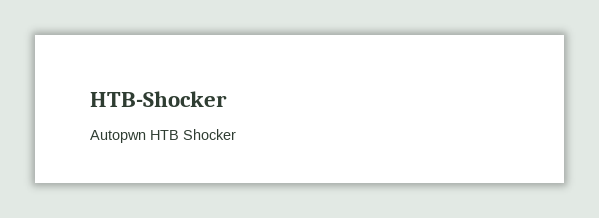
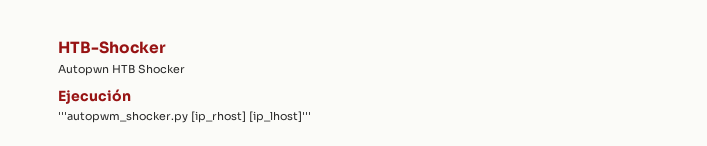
(236, 134) none -> [58,89,131,104] [58,111,311,123] // Ejecución // '''autopwm_shocker.py [ip_rhost] [ip_lhost]'''

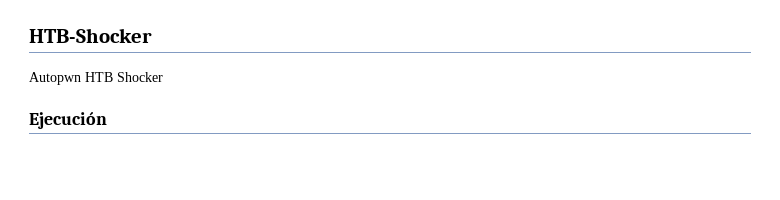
[58,111,311,123] // '''autopwm_shocker.py [ip_rhost] [ip_lhost]''' -> (107, 120) none

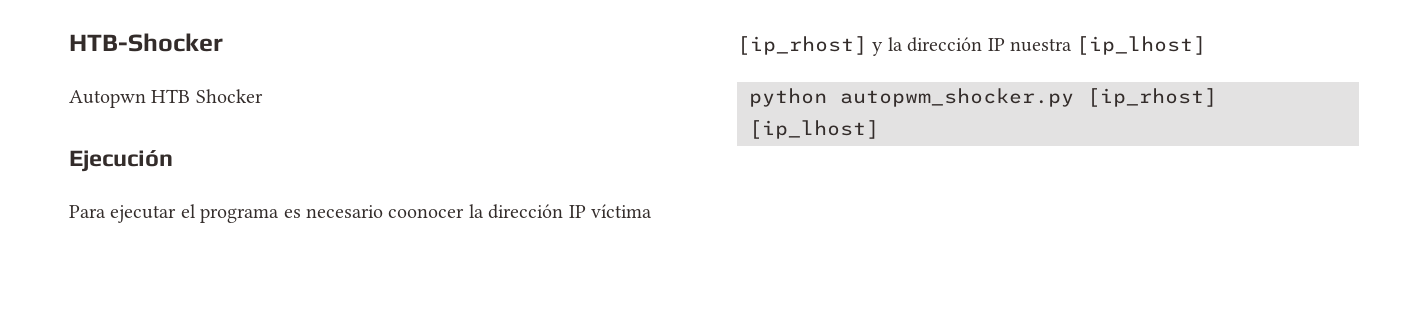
(107, 120) none -> [69,204,652,223] [737,36,1207,56] [749,88,1217,107] [749,120,879,139] // Para ejecutar el programa es necesario coonocer la dirección IP víctima [ip_rhost] y la dirección IP nuestra [ip_lhost] // python autopwm_shocker.py [ip_rhost] [ip_lhost]

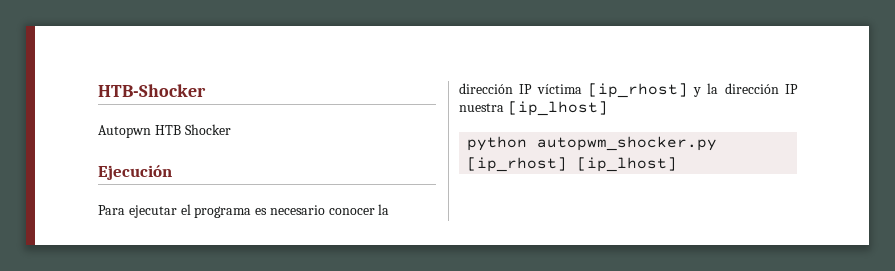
[388,208,465,218] coonocer -> [328,208,375,215] conocer

